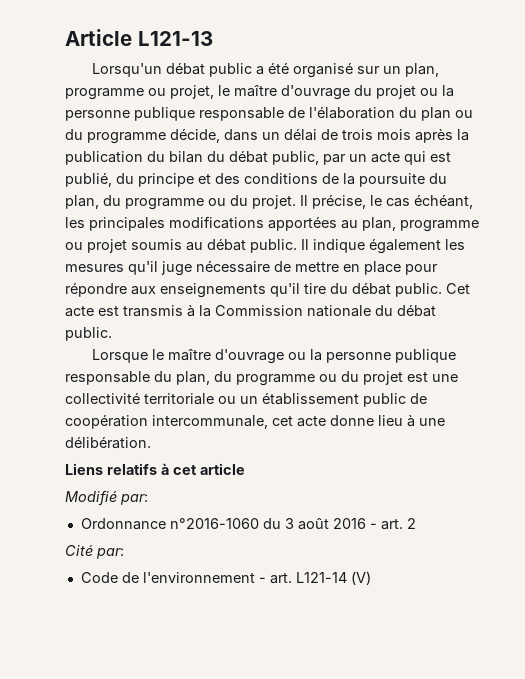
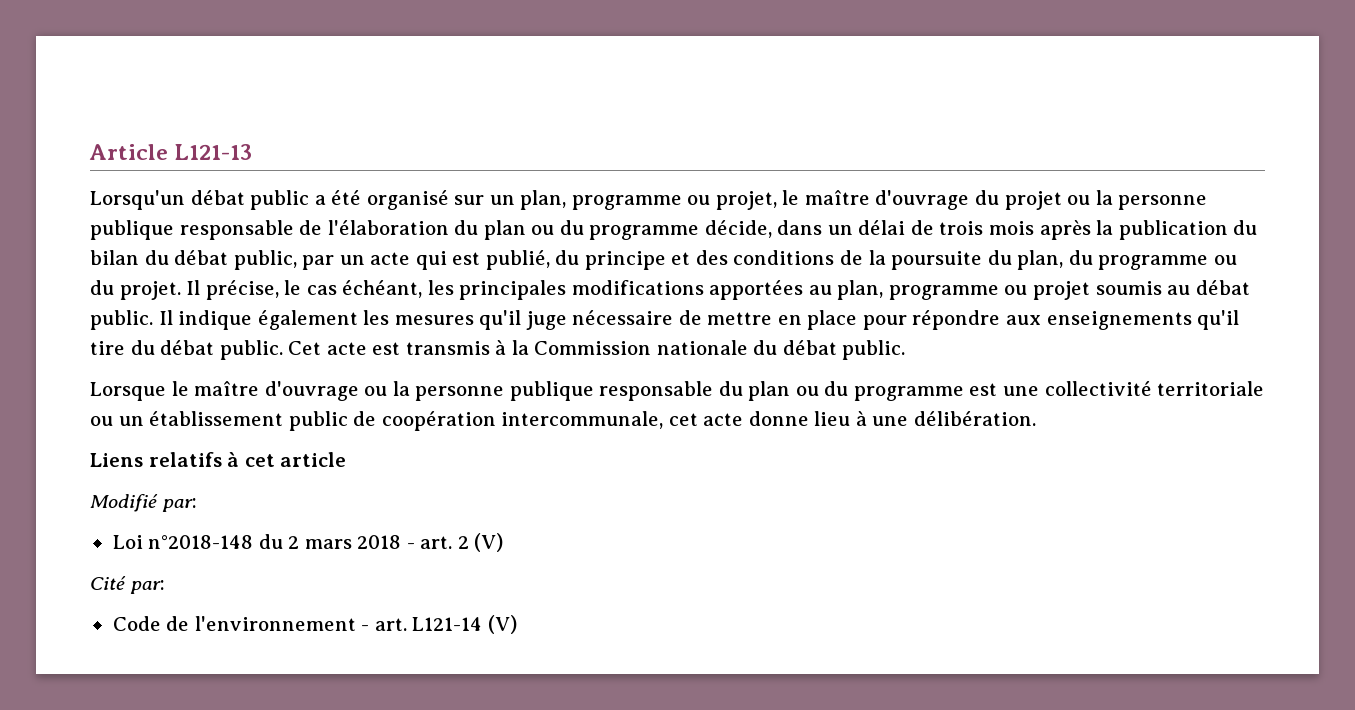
[176,371,403,386] plan, du programme ou du projet -> [748,381,964,401] plan ou du programme
[80,518,366,530] Ordonnance n°2016-1060 du 3 août 2016 -> [112,534,402,549] Loi n°2018-148 du 2 mars 2018
(416, 523) none -> [474,533,504,552] (V)

